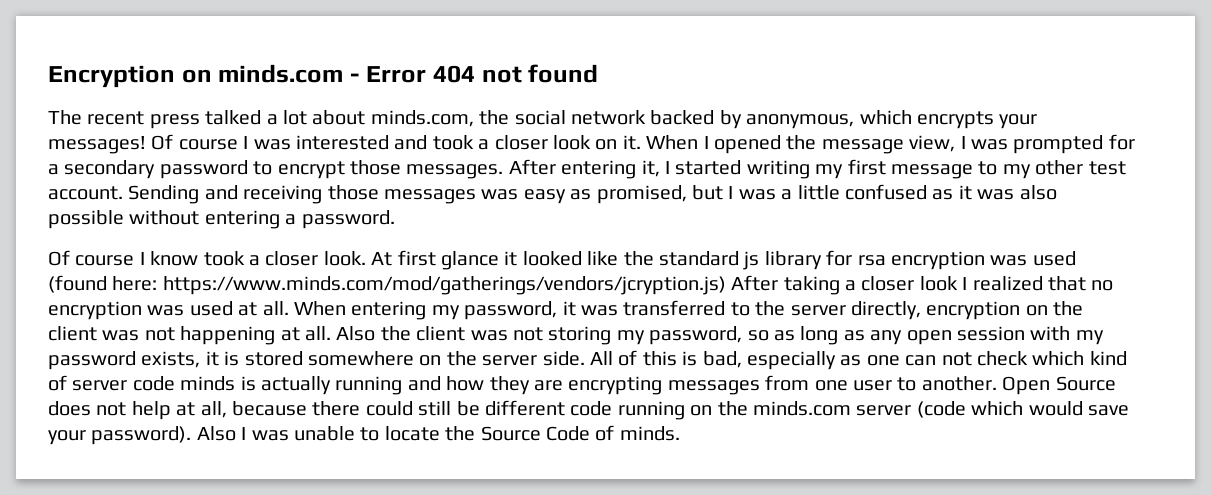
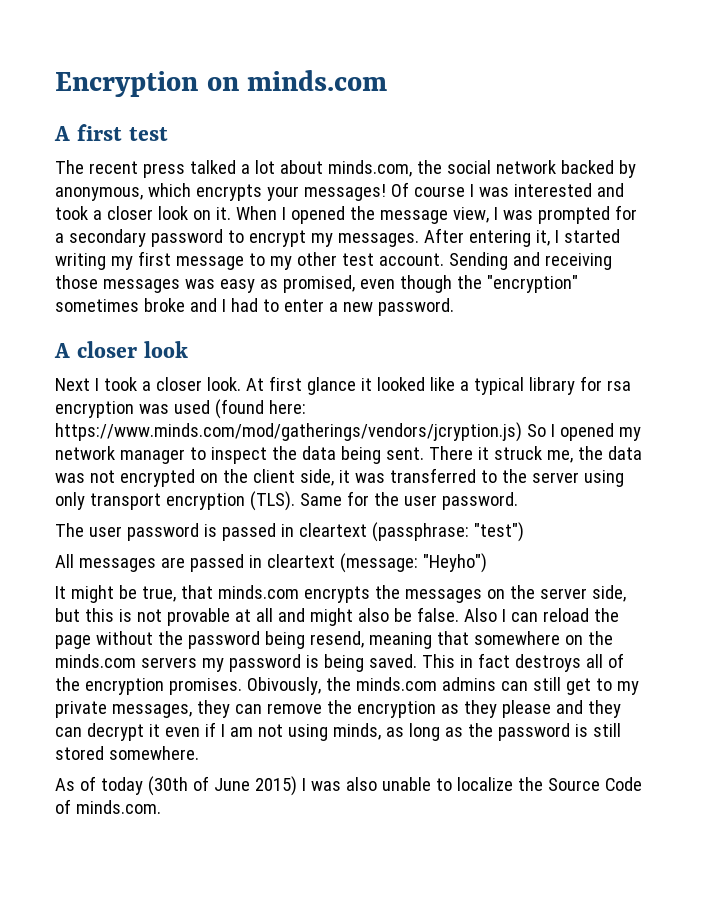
[349,64,599,83] - Error 404 not found -> [54,124,168,141] // A first test
[350,160,401,175] those -> [310,233,333,247] my
[691,184,1057,200] [48,210,395,229] [48,250,199,266] but I was a little confused as it was also possible without entering a password. // Of course I know -> [359,275,578,293] [55,298,454,316] [54,341,188,358] [55,378,99,391] even though the "encryption" sometimes broke and I had to enter a new password. // A closer look // Next I
[623,251,760,270] the standard js -> [459,377,524,395] a typical
[731,275,1114,295] [48,301,558,320] After taking a closer look I realized that no encryption was used at all. When entering my password, -> [526,423,641,441] [55,446,642,464] [55,469,334,487] So I opened my network manager to inspect the data being sent. There it struck me, the data was not encrypted on the client side,
[850,301,1084,320] [48,326,1104,345] [48,350,1127,370] [48,375,1116,395] [48,400,1129,420] [48,426,289,445] directly, encryption on the client was not happening at all. Also the client was not storing my password, so as long as any open session with my password exists, it is stored somewhere on the server side. All of this is bad, especially as one can not check which kind of server code minds is actually running and how they are encrypting messages from one user to another. Open Source does not help at all, because there could still be different code running on the minds.com server (code which would save your password). Also I was -> [583,470,624,487] [55,491,518,511] [55,522,524,542] [55,553,487,573] [55,585,626,603] [55,607,619,626] [55,631,613,649] [55,653,624,672] [55,677,639,695] [55,700,621,718] [55,722,621,741] [55,746,199,760] [55,776,377,796] using only transport encryption (TLS). Same for the user password. // The user password is passed in cleartext (passphrase: "test") // All messages are passed in cleartext (message: "Heyho") // It might be true, that minds.com encrypts the messages on the server side, but this is not provable at all and might also be false. Also I can reload the page without the password being resend, meaning that somewhere on the minds.com servers my password is being saved. This in fact destroys all of the encryption promises. Obivously, the minds.com admins can still get to my private messages, they can remove the encryption as they please and they can decrypt it even if I am not using minds, as long as the password is still stored somewhere. // As of today (30th of June 2015) I was also
[384,426,440,441] locate -> [456,777,513,791] localize
[619,426,680,441] minds. -> [75,800,161,814] minds.com.

